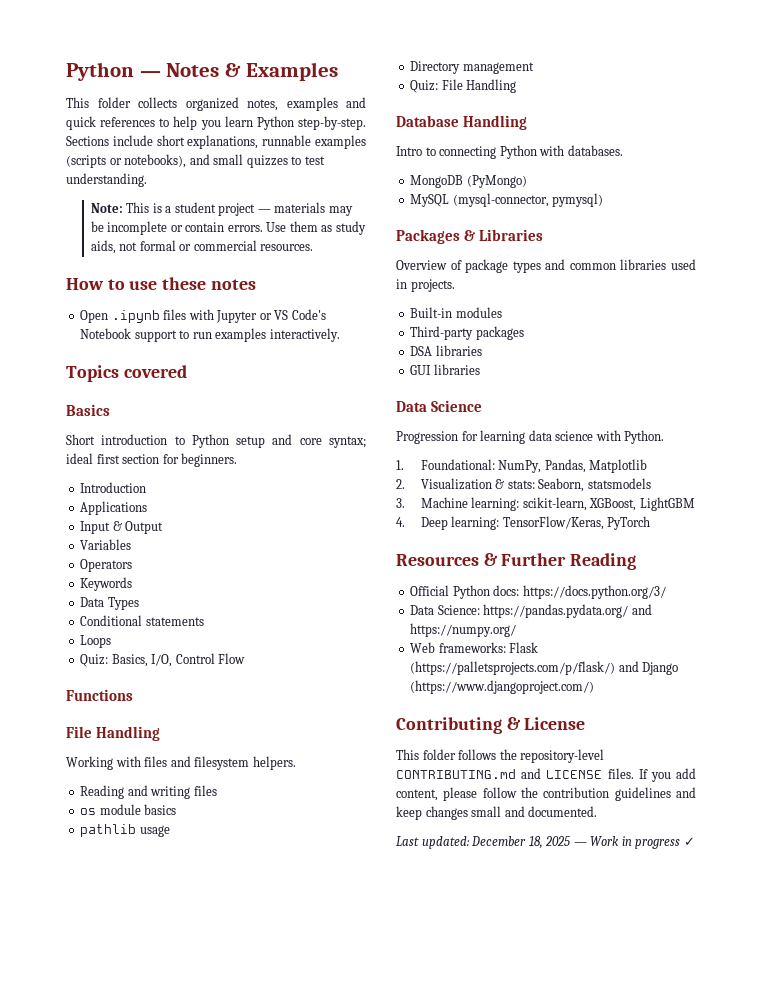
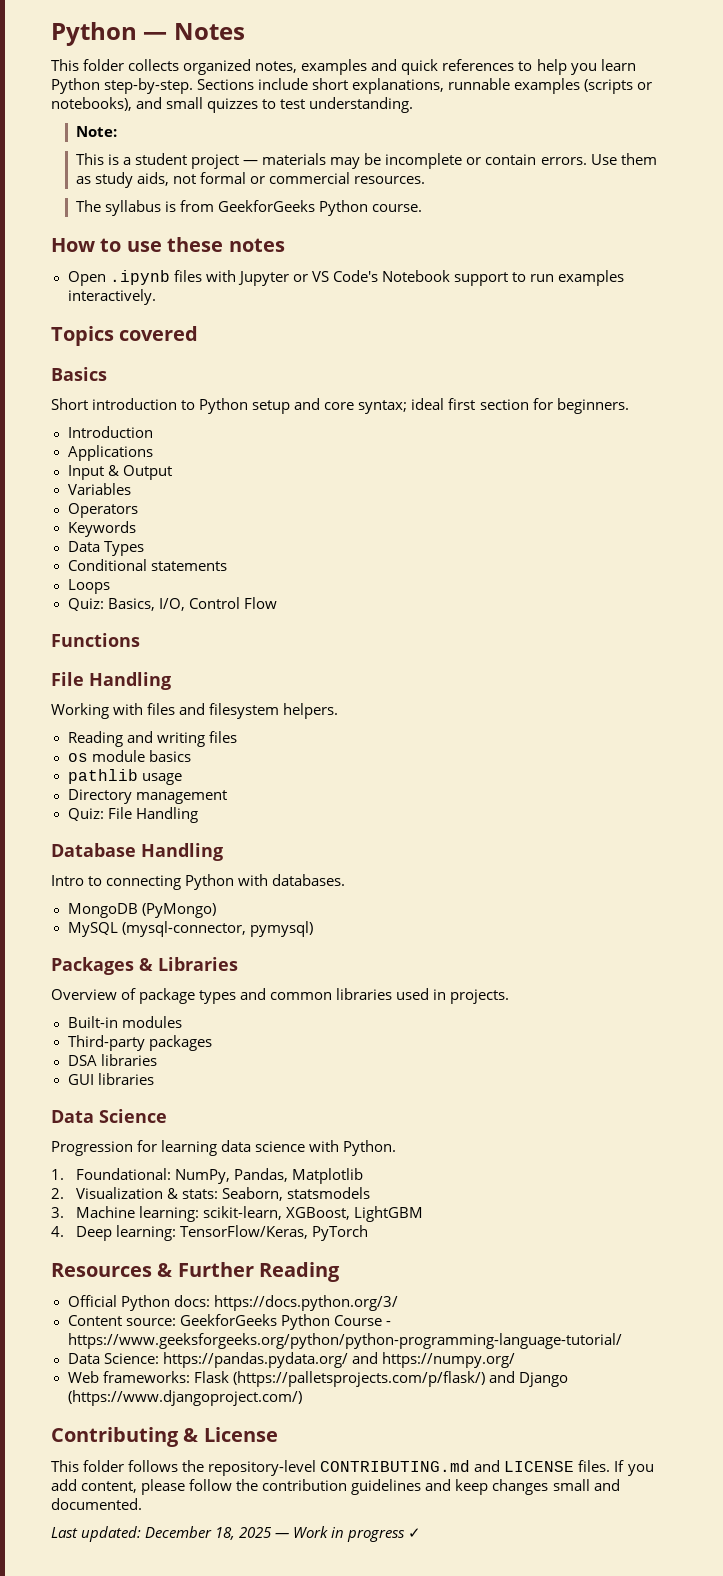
[224,62,339,81] & Examples -> (245, 31) none
(123, 208) none -> (117, 131) //
(314, 247) none -> [75,200,423,216] // The syllabus is from GeekforGeeks Python course.
(666, 592) none -> [67,1314,391,1330] [67,1333,622,1349] // Content source: GeekforGeeks Python Course - https://www.geeksforgeeks.org/python/python-programming-language-tutorial/

